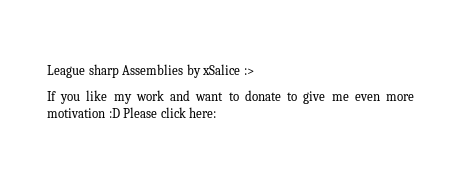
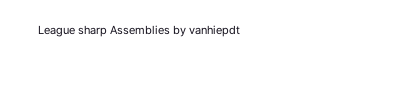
[202,64,254,75] [47,90,414,104] [47,107,217,118] xSalice :> // If you like my work and want to donate to give me even more motivation :D Please click here: -> [189,25,241,37] vanhiepdt

